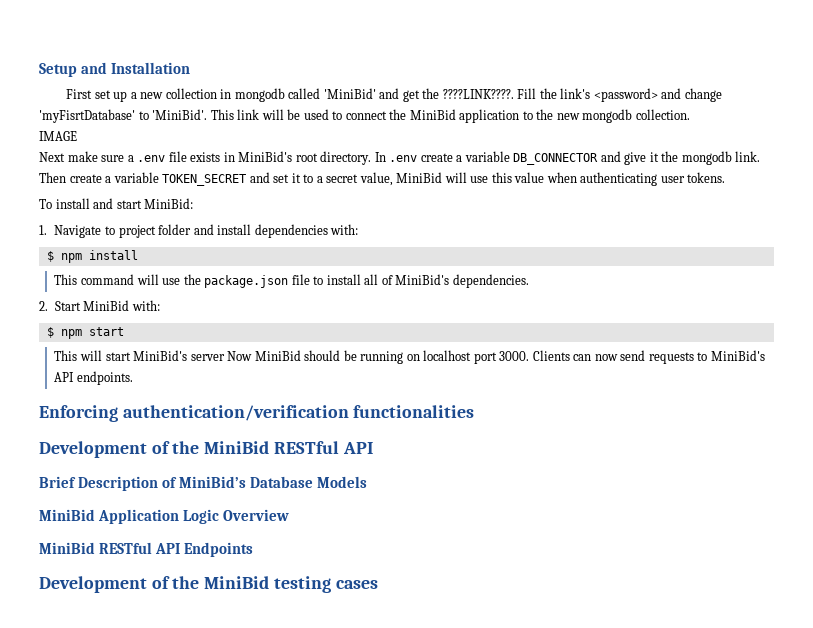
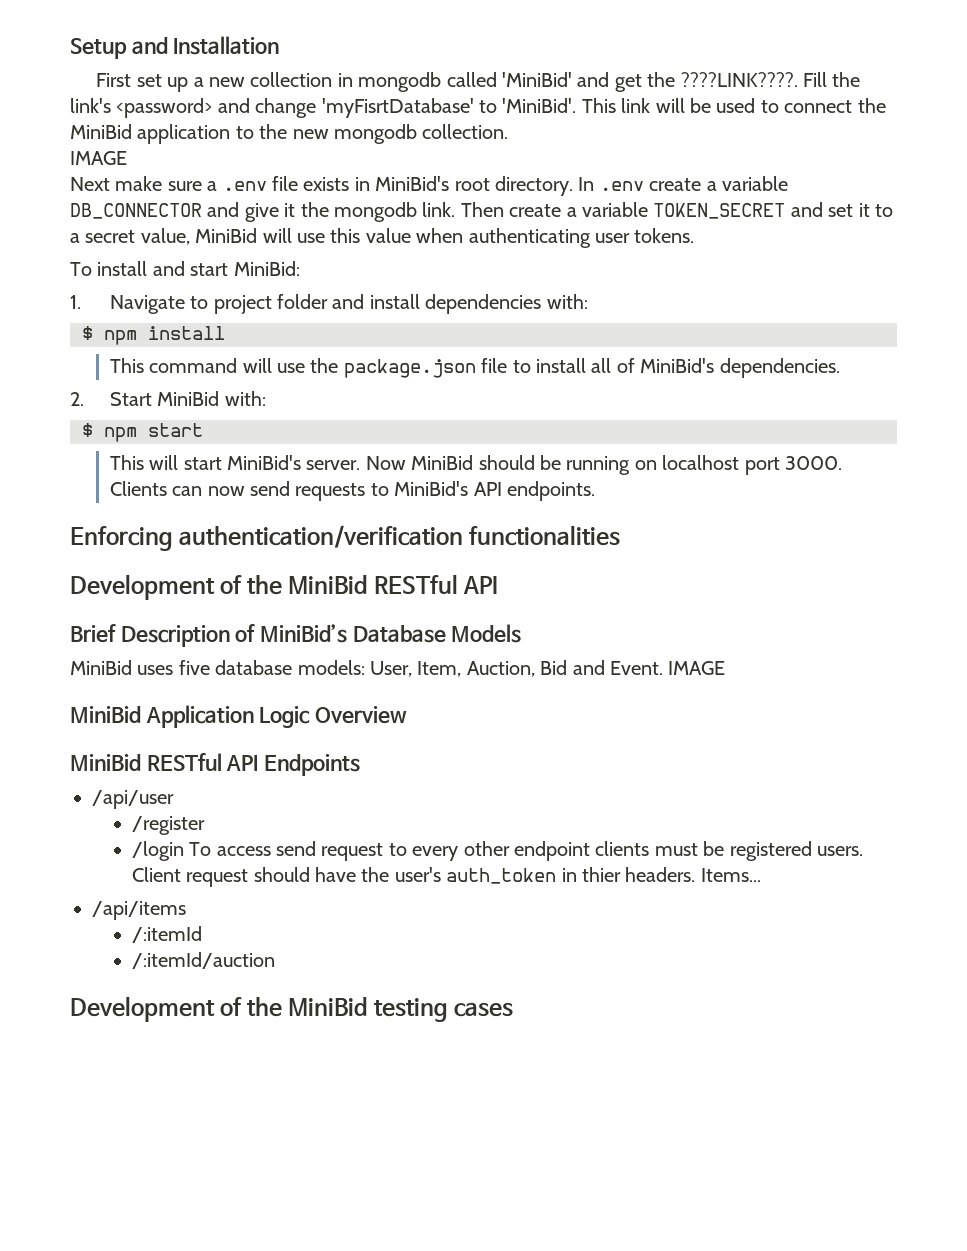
[190,354,225,361] server -> [306,460,361,470] server.
(368, 482) none -> [70,660,726,677] // MiniBid uses five database models: User, Item, Auction, Bid and Event. IMAGE
(254, 549) none -> [92,790,174,809] [131,816,205,835] [131,841,864,861] [131,867,761,887] [92,901,186,920] [131,926,202,943] [131,952,275,969] // /api/user // /register // /login To access send request to every other endpoint clients must be registered users. Client request should have the user's auth_token in thier headers. Items... // /api/items // /:itemId // /:itemId/auction

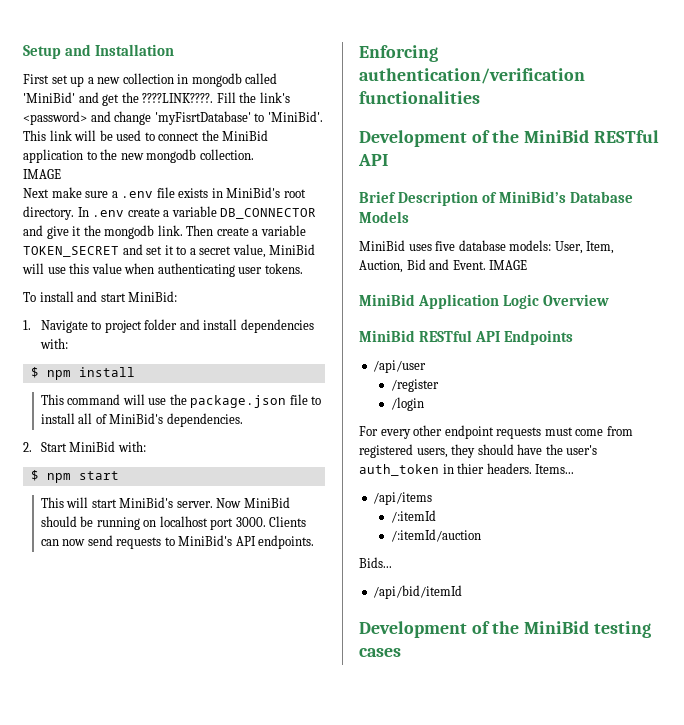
[189,841,864,861] [131,867,249,887] To access send request to every other endpoint clients must be registered users. Client request -> [359,425,633,439] [359,444,476,458] // For every other endpoint requests must come from registered users, they
(275, 960) none -> [359,557,392,568] [373,585,463,599] // Bids... // /api/bid/itemId

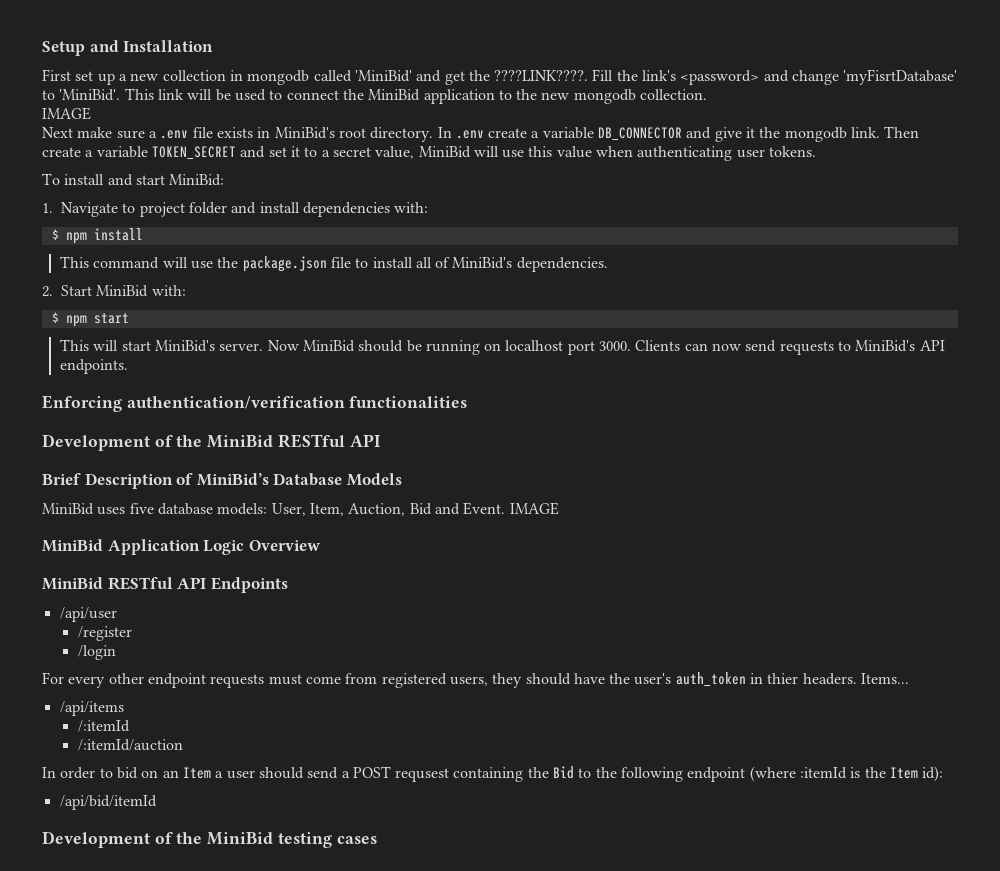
[359,557,392,568] Bids... -> [42,766,944,782] In order to bid on an Item a user should send a POST requsest containing the Bid to the following endpoint (where :itemId is the Item id):

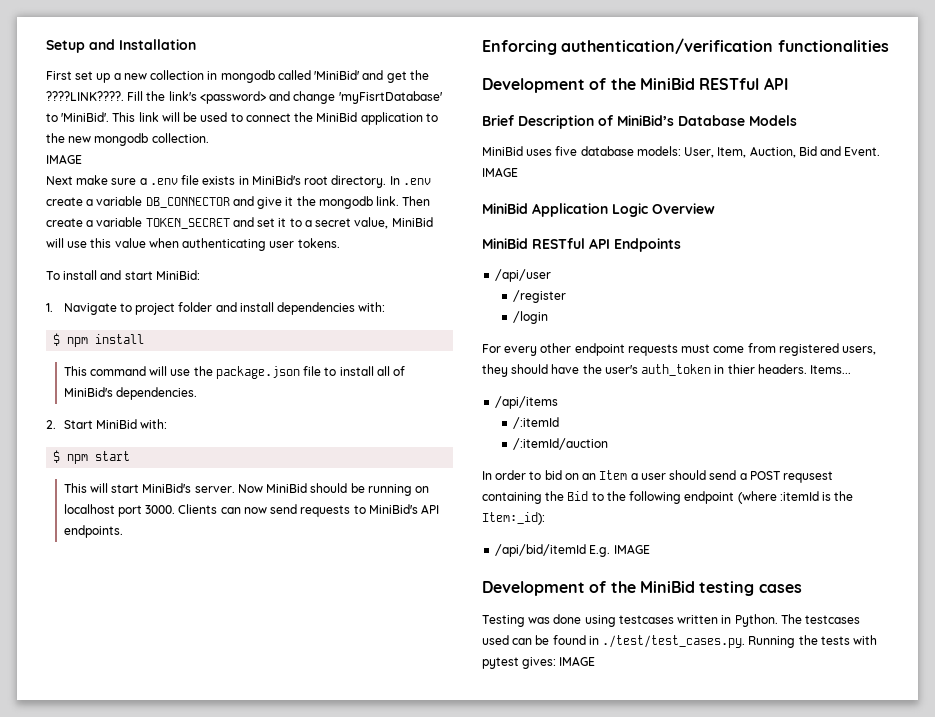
[890,766,944,782] Item id): -> [482,512,545,525] Item:_id):
(157, 802) none -> [589,544,650,557] E.g. IMAGE
(377, 840) none -> [482,614,861,627] [482,635,878,648] [482,656,596,669] // Testing was done using testcases written in Python. The testcases used can be found in ./test/test_cases.py. Running the tests with pytest gives: IMAGE

